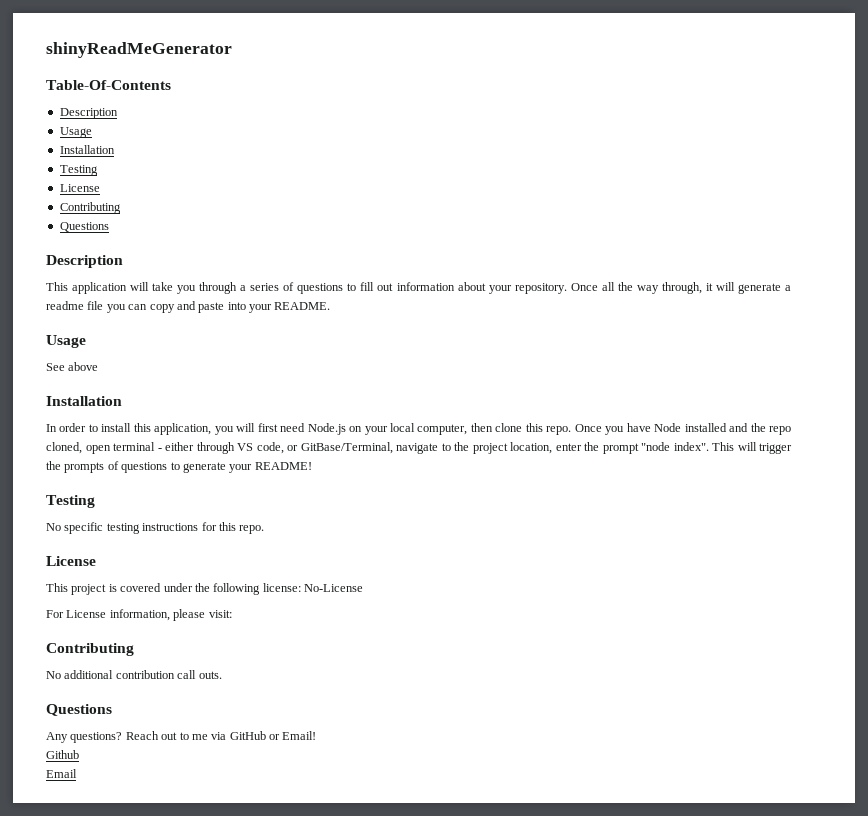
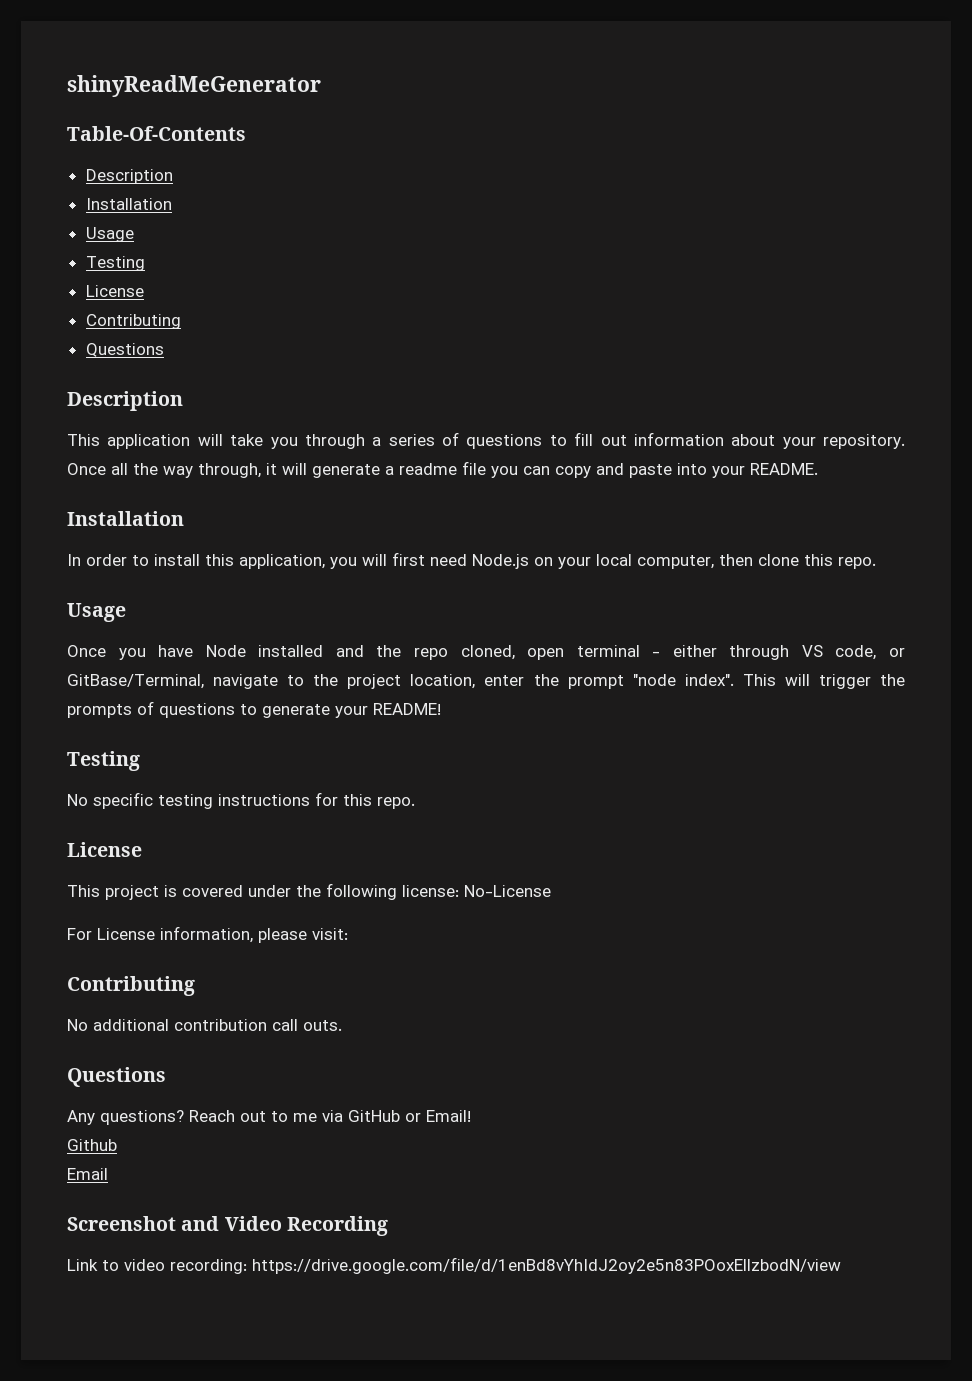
[59,127,92,138] [59,145,115,154] // Usage // Installation -> [85,198,172,210] [85,227,134,242] // Installation // Usage
[46,335,86,348] [46,362,99,371] // Usage // See above -> (818, 469) none
(572, 430) none -> [67,603,126,622] // Usage //
(77, 773) none -> [67,1216,388,1236] [67,1257,841,1274] // Screenshot and Video Recording // Link to video recording: https://drive.google.com/file/d/1enBd8vYhIdJ2oy2e5n83POoxEllzbodN/view

